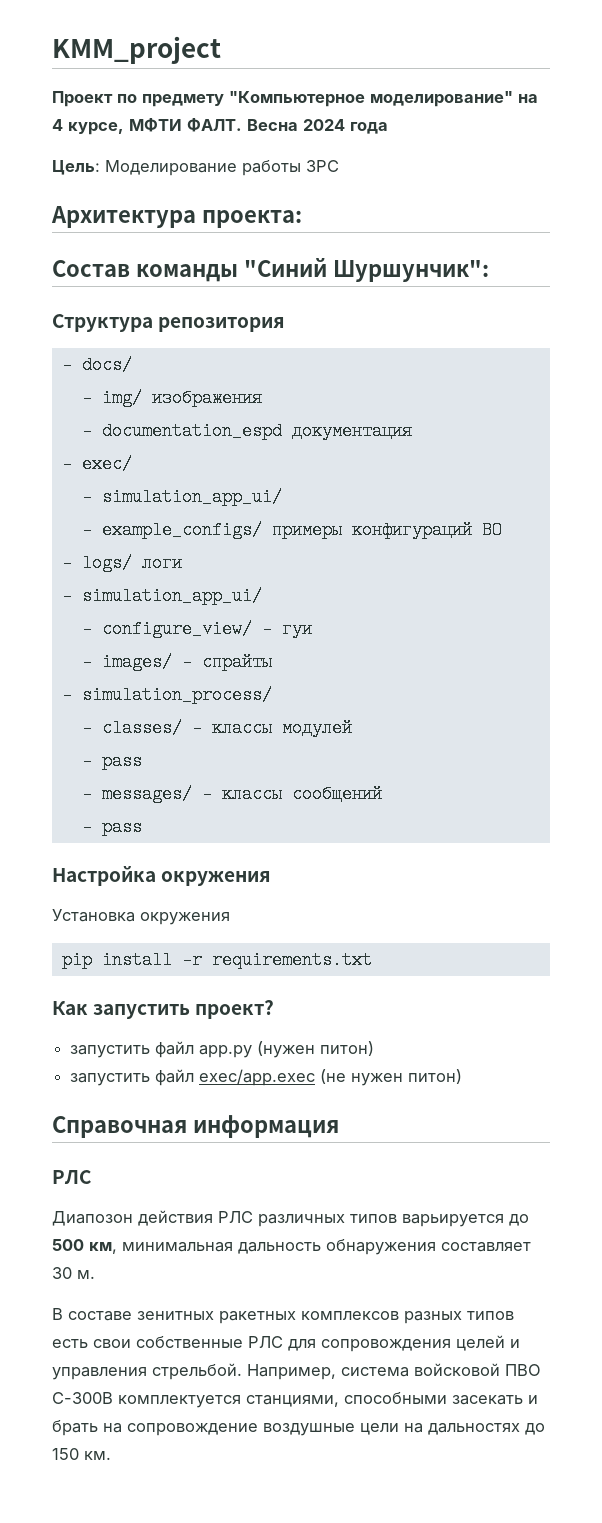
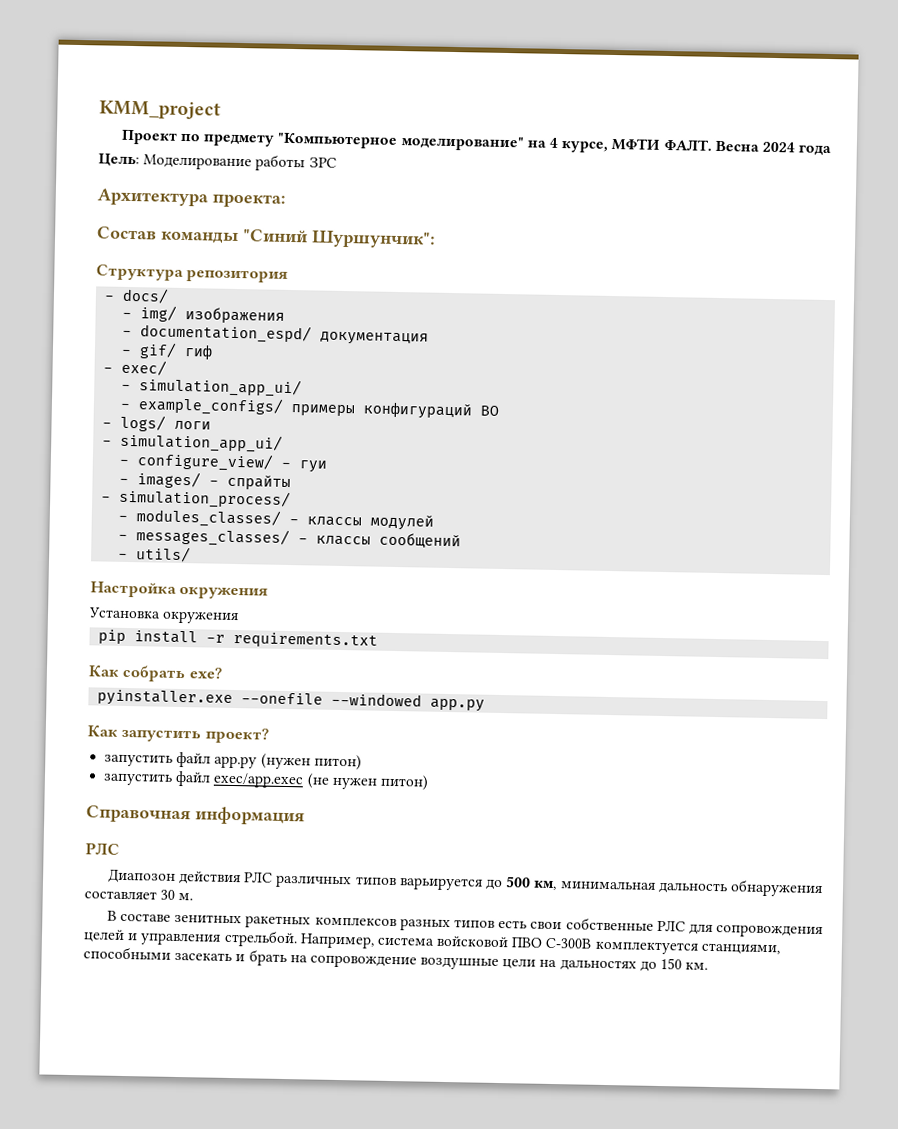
[101,422,282,440] documentation_espd -> [140,323,313,344] documentation_espd/
(412, 431) none -> [121,342,214,360] // - gif/ гиф
[101,719,182,737] classes/ -> [136,508,282,528] modules_classes/
[101,752,142,770] [81,785,192,803] pass // - messages/ -> [136,527,291,548] messages_classes/
[101,818,142,836] pass -> [136,546,192,563] utils/
(372, 960) none -> [88,664,223,683] [97,689,486,712] // Как собрать exe? // pyinstaller.exe --onefile --windowed app.py

